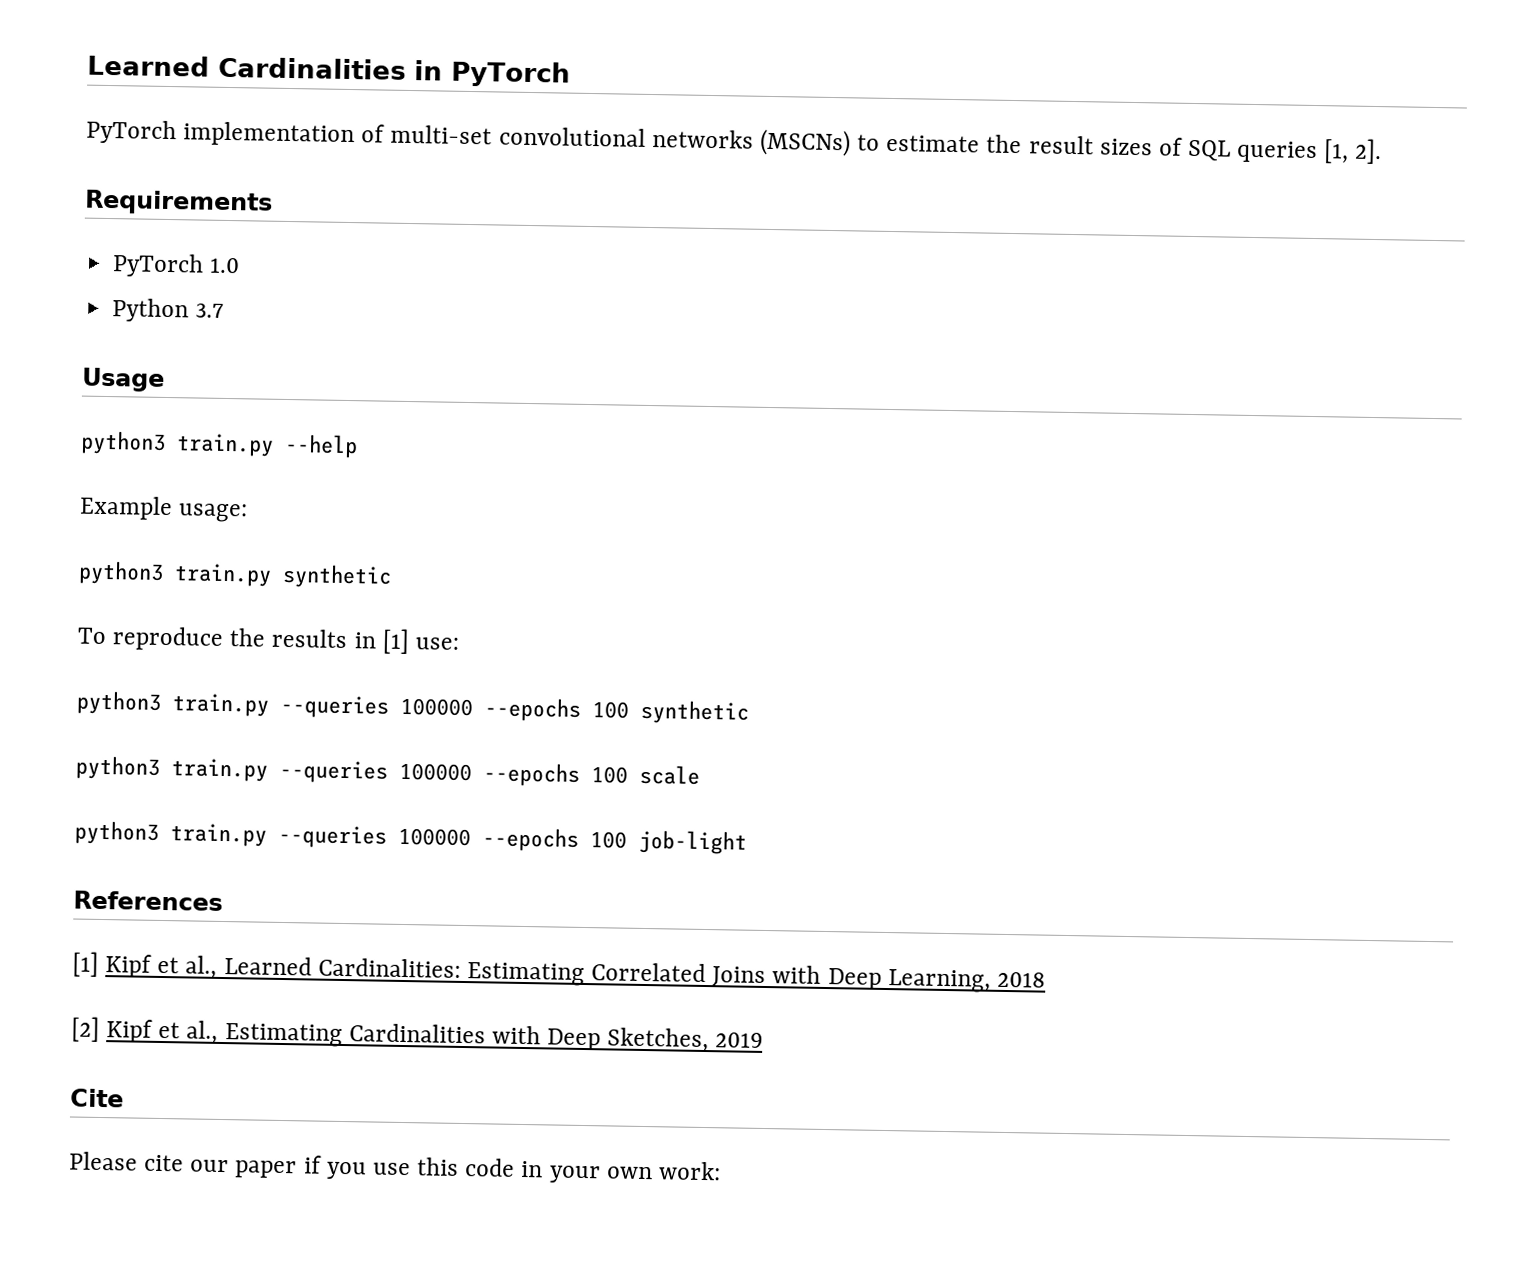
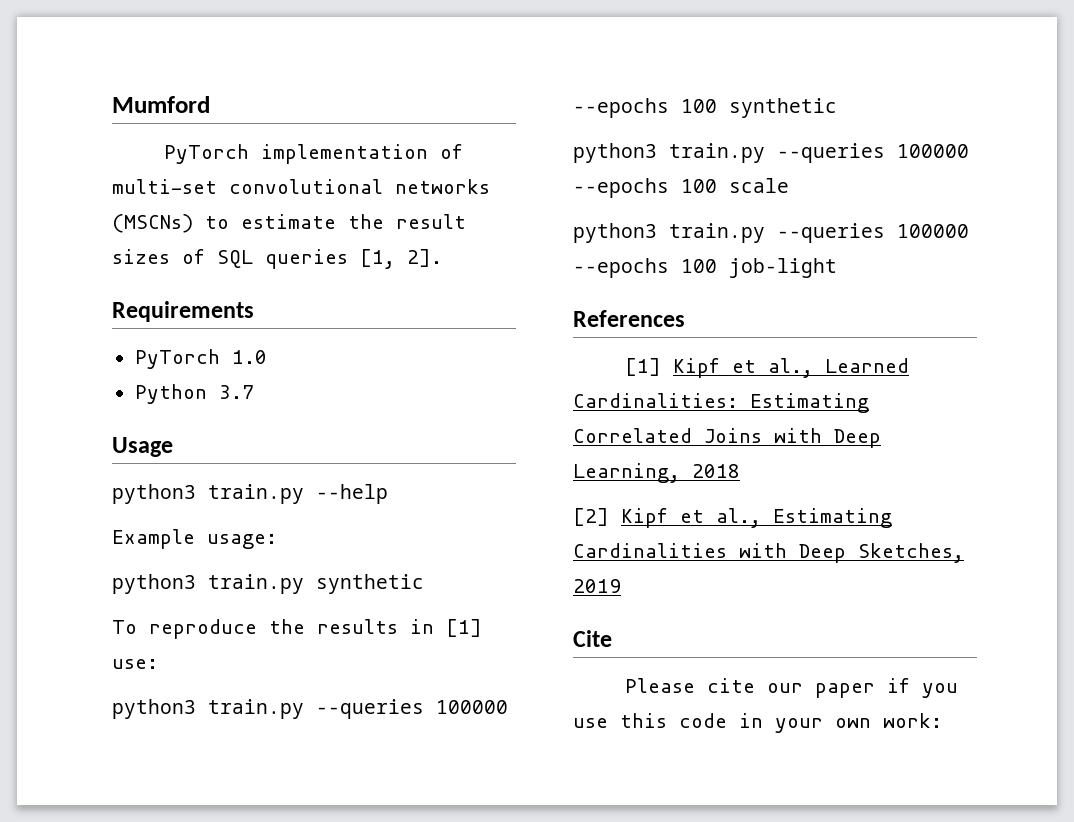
[87,54,571,88] Learned Cardinalities in PyTorch -> [112,96,210,113] Mumford

